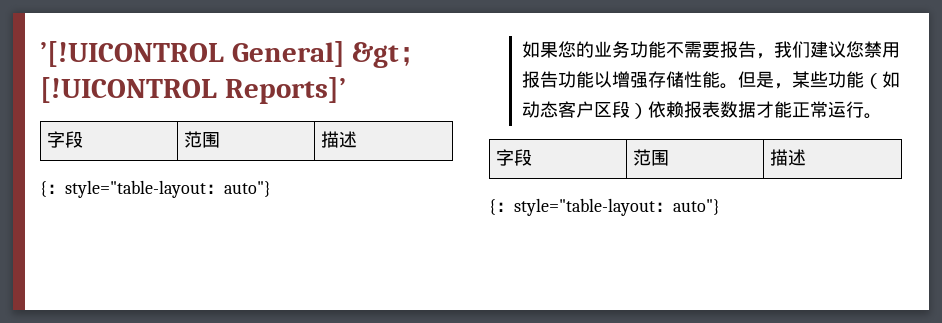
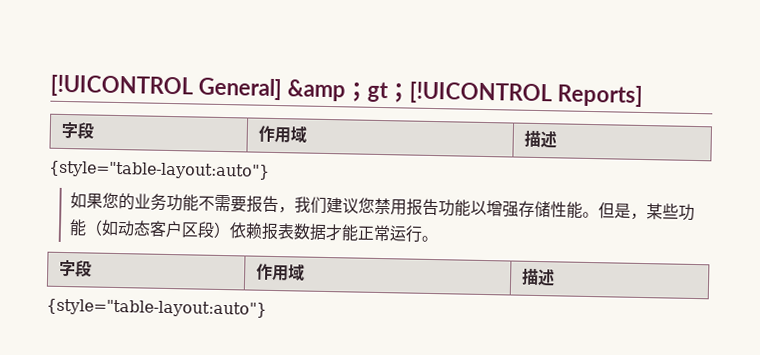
[40,41,429,68] [40,77,346,104] [47,131,84,148] [184,131,221,148] [321,131,358,148] [40,180,271,198] ’[!UICONTROL General] &gt；[!UICONTROL Reports]’ // 字段 | 范围 | 描述 // {：style="table-layout：auto"} -> [50,74,643,107] [61,121,95,140] [258,125,308,144] [524,130,558,149] [48,160,270,180] [!UICONTROL General] &amp；gt；[!UICONTROL Reports] // 字段 | 作用域 | 描述 // {style="table-layout:auto"}
[633,149,670,166] [770,149,807,166] [489,198,720,216] 范围 | 描述 // {：style="table-layout：auto"} -> [256,263,306,282] [521,268,556,287] [46,298,267,318] 作用域 | 描述 // {style="table-layout:auto"}

